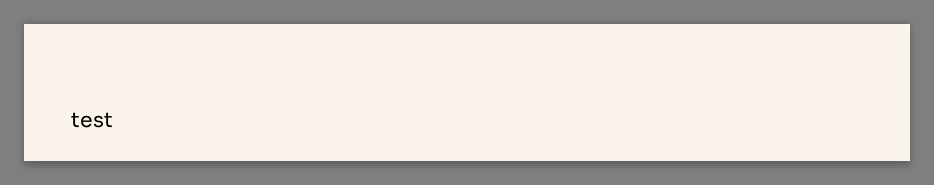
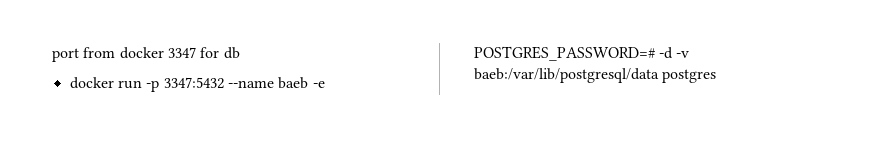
[71,112,113,128] test -> [52,47,240,62] [69,77,325,92] [473,46,690,61] [473,68,716,83] port from docker 3347 for db // docker run -p 3347:5432 --name baeb -e POSTGRES_PASSWORD=# -d -v baeb:/var/lib/postgresql/data postgres

